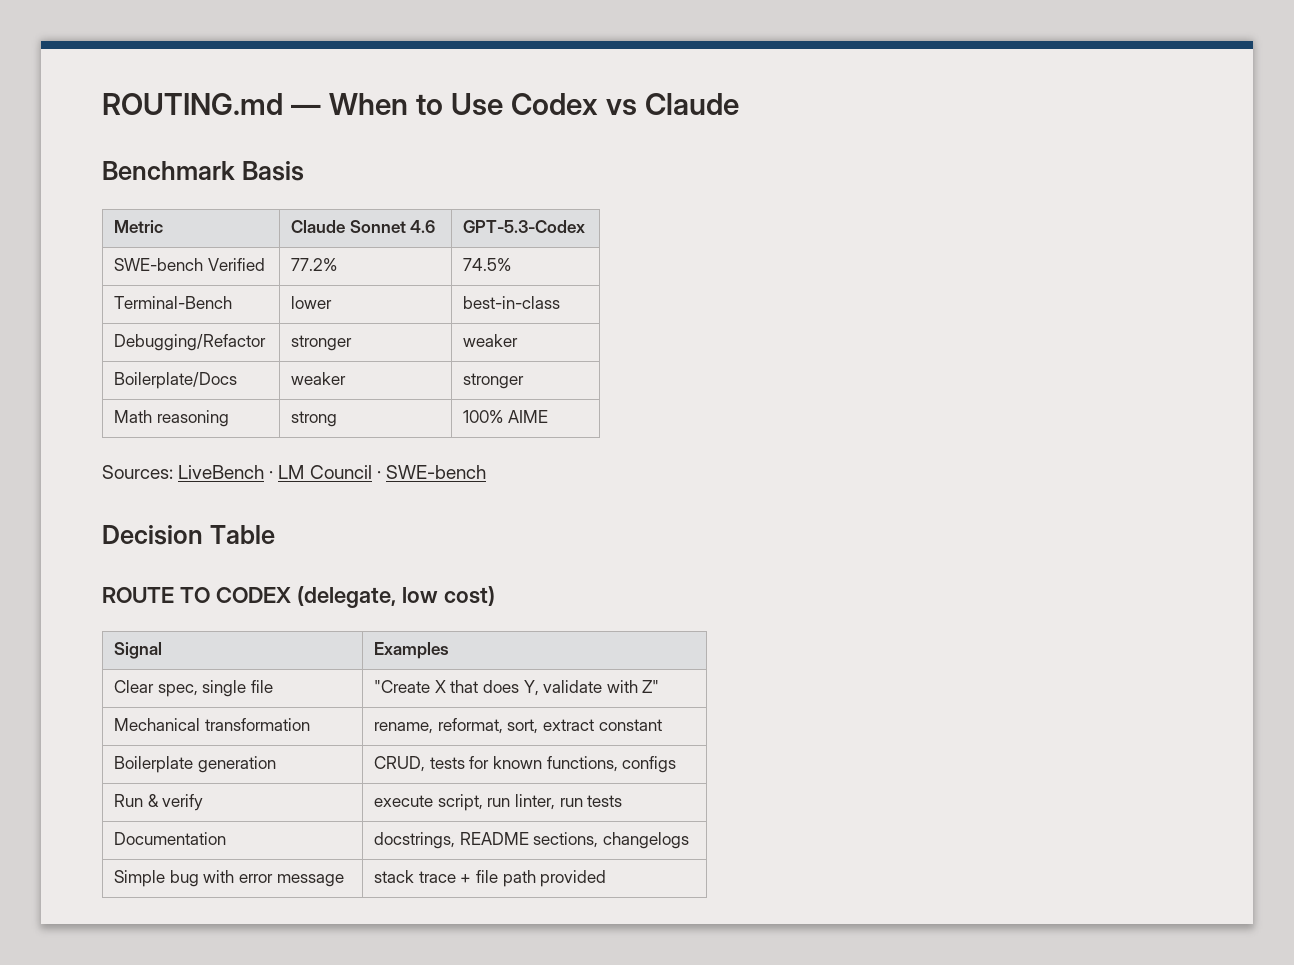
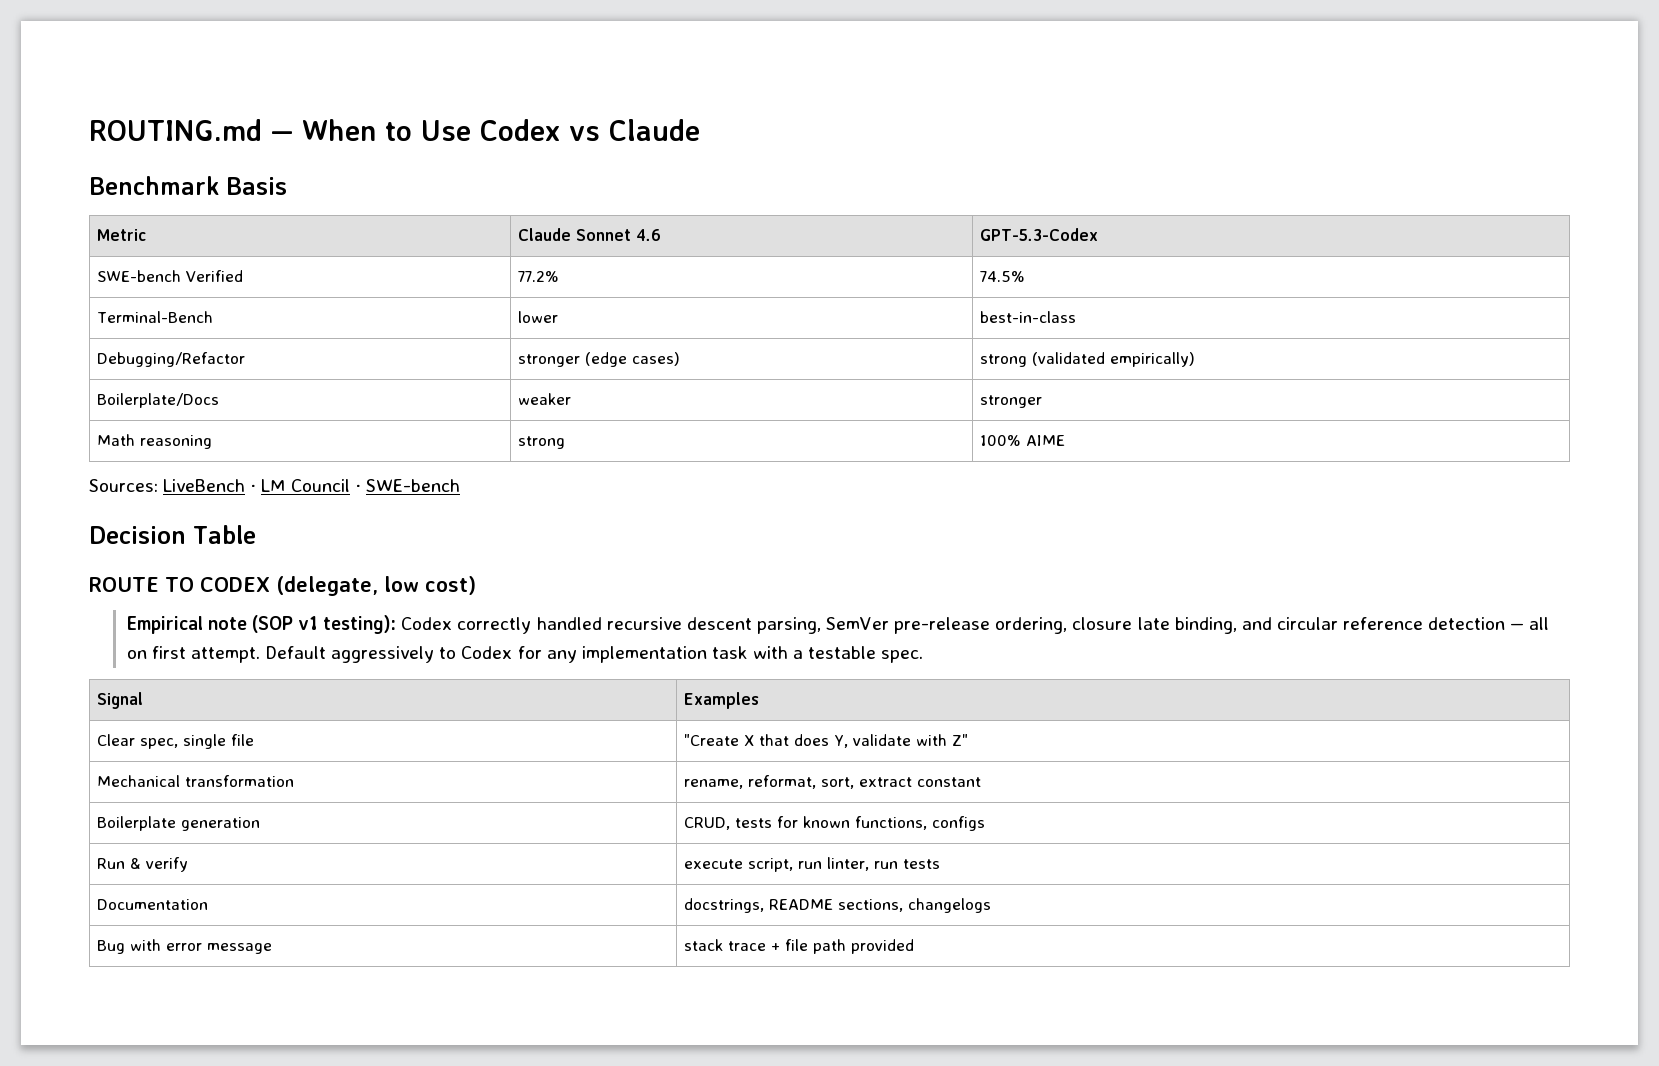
[463,334,519,347] | weaker -> [585,352,681,367] [980,352,1196,367] (edge cases) | strong (validated empirically)
(495, 596) none -> [126,615,1550,634] [126,646,924,663] // Empirical note (SOP v1 testing): Codex correctly handled recursive descent parsing, SemVer pre-release ordering, closure late binding, and circular reference detection — all on first attempt. Default aggressively to Codex for any implementation task with a testable spec.
[114,870,199,887] Simple bug -> [97,940,126,954] Bug

